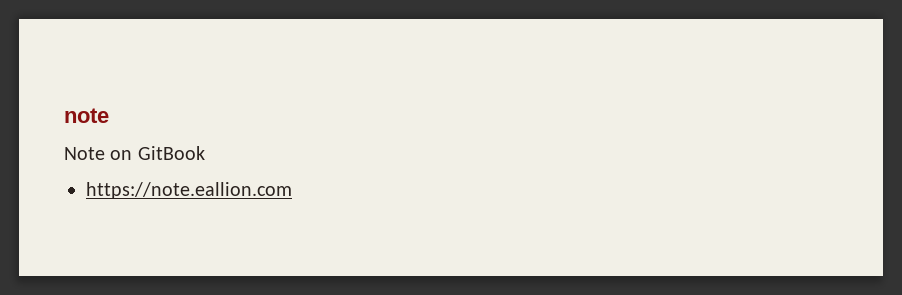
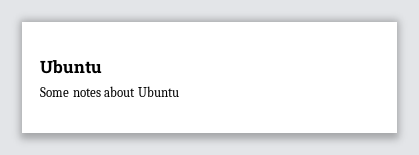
[64,108,109,123] [64,146,205,160] [86,182,292,199] note // Note on GitBook // https://note.eallion.com -> [40,60,102,74] [40,86,179,97] Ubuntu // Some notes about Ubuntu

